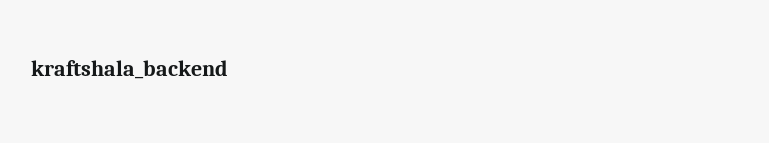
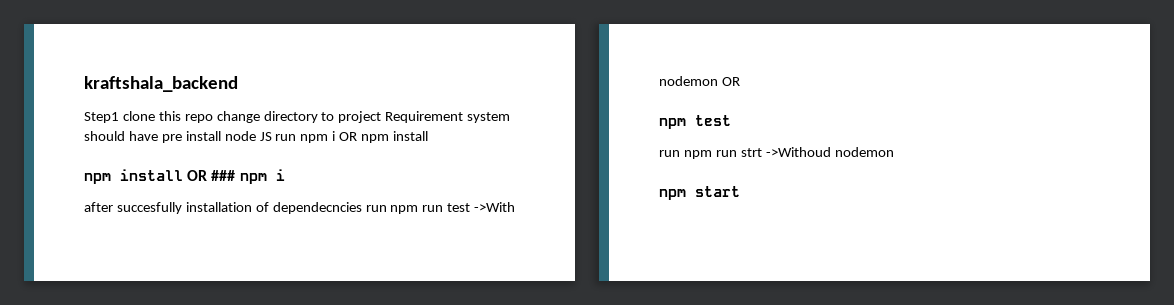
(228, 69) none -> [84,111,511,123] [84,131,429,143] [84,169,285,184] [84,202,516,214] [659,76,740,86] [659,115,731,129] [659,147,894,159] [659,186,740,200] // Step1 clone this repo change directory to project Requirement system should have pre install node JS run npm i OR npm install // npm install OR ### npm i // after succesfully installation of dependecncies run npm run test ->With nodemon OR // npm test // run npm run strt ->Withoud nodemon // npm start

